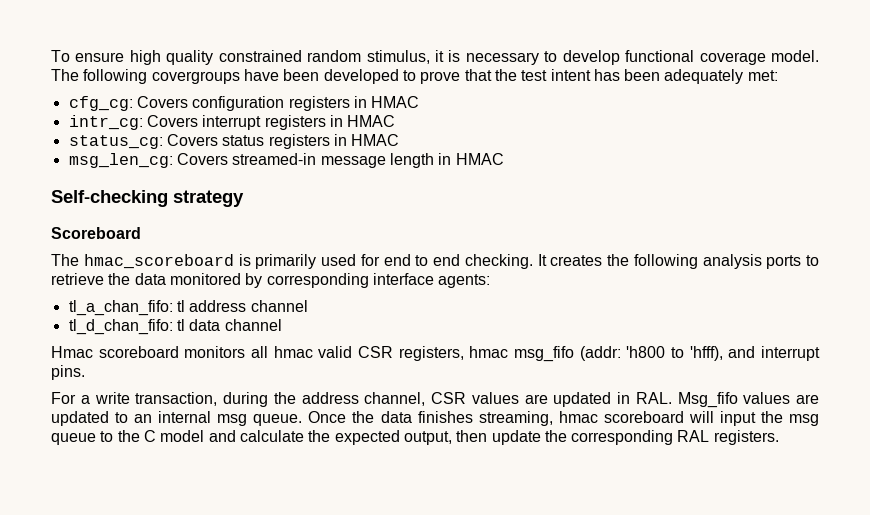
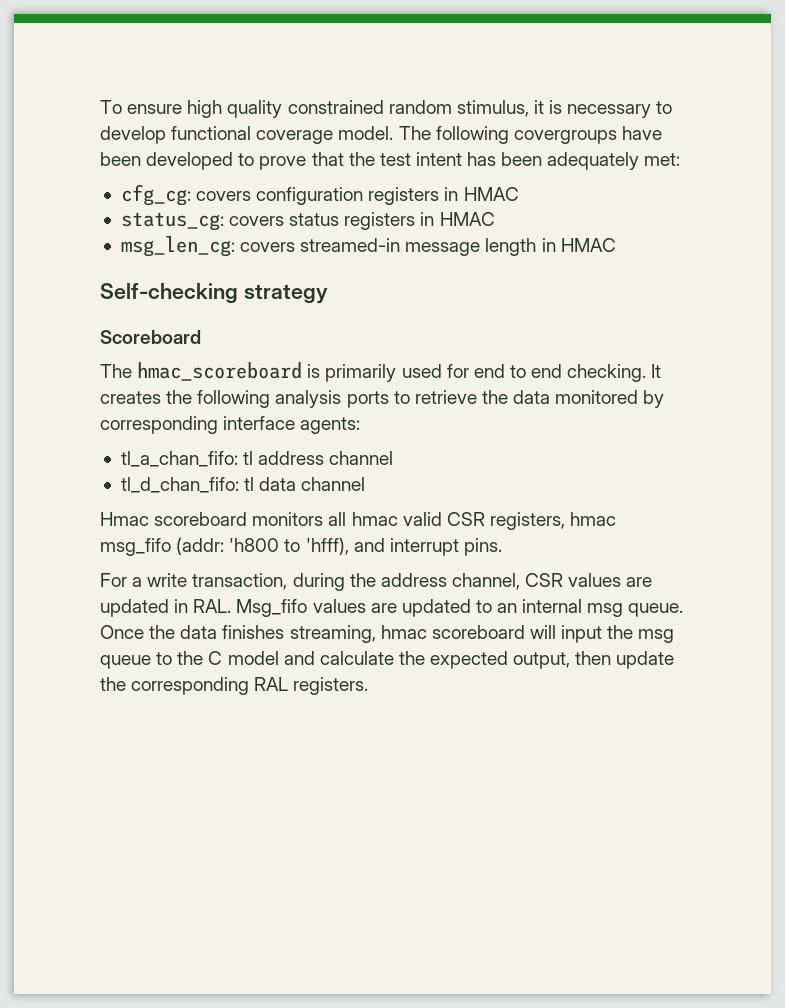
[136,96,188,108] Covers -> [196,191,252,201] covers
[68,115,396,130] // intr_cg: Covers interrupt registers in HMAC -> (519, 194) none
[166,134,218,146] Covers -> [229,216,285,226] covers
[176,153,228,165] Covers -> [240,242,296,252] covers

